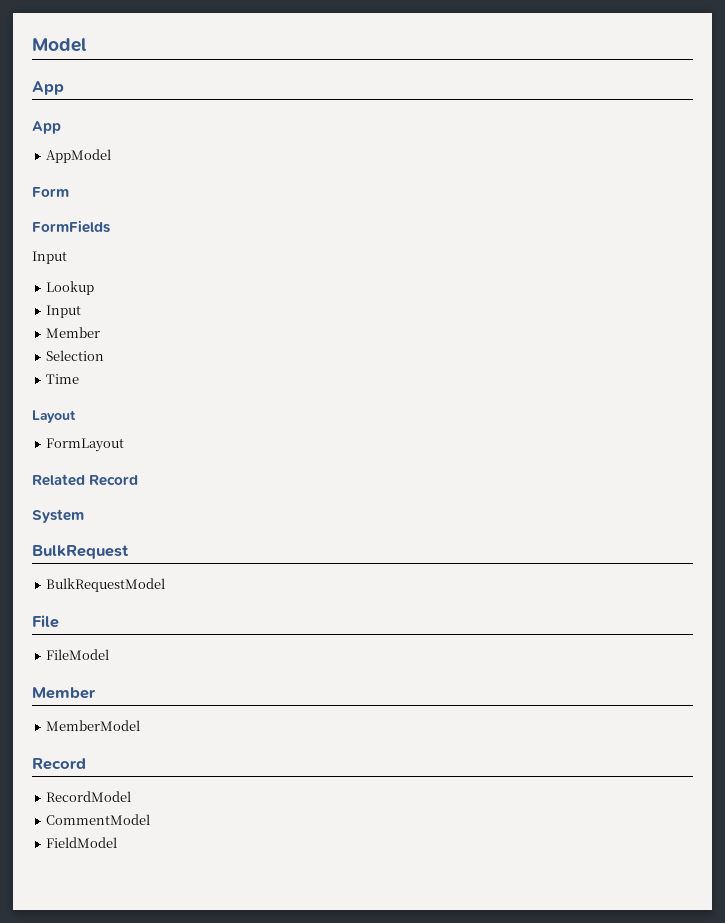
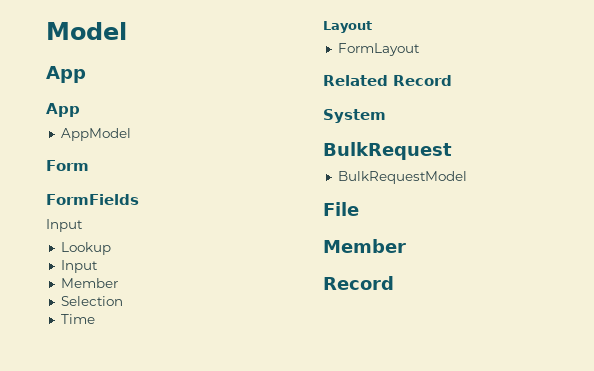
[46,649,110,660] [32,687,96,699] [46,720,141,731] [32,758,86,770] [46,791,132,802] [46,814,151,825] [46,837,118,848] // FileModel // Member // MemberModel // Record // RecordModel // CommentModel // FieldModel -> [323,239,406,253] [323,276,394,290] // Member // Record

